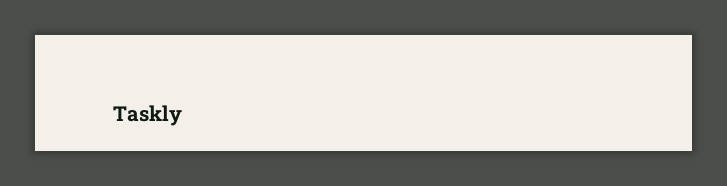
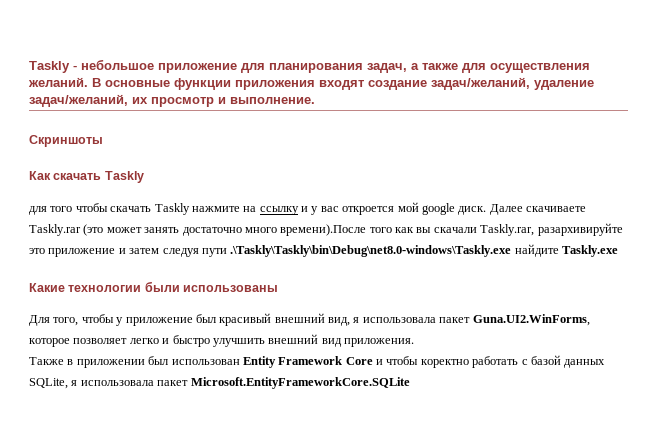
[113,105,182,126] Taskly -> [29,59,590,73] [28,77,594,90] [29,94,315,107] [29,135,103,147] [29,171,144,183] [29,202,586,215] [29,223,623,236] [29,244,618,257] [29,281,279,292] [29,313,590,326] [29,334,414,347] [29,355,606,368] [29,377,410,389] Taskly - небольшое приложение для планирования задач, а также для осуществления желаний. В основные функции приложения входят создание задач/желаний, удаление задач/желаний, их просмотр и выполнение. // Скриншоты // Как скачать Taskly // для того чтобы скачать Taskly нажмите на ссылку и у вас откроется мой google диск. Далее скачиваете Taskly.rar (это может занять достаточно много времени).После того как вы скачали Taskly.rar, разархивируйте это приложение и затем следуя пути .\Taskly\Taskly\bin\Debug\net8.0-windows\Taskly.exe найдите Taskly.exe // Какие технологии были использованы // Для того, чтобы у приложение был красивый внешний вид, я использовала пакет Guna.UI2.WinForms, которое позволяет легко и быстро улучшить внешний вид приложения. // Также в приложении был использован Entity Framework Core и чтобы коректно работать с базой данных SQLite, я использовала пакет Microsoft.EntityFrameworkCore.SQLite

